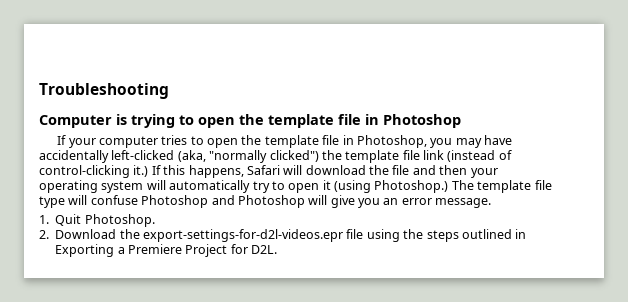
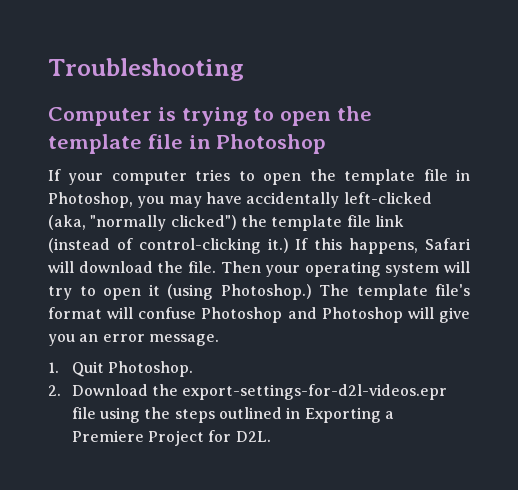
[392,165,468,175] file and then -> [187,261,261,273] file. Then
[169,180,251,193] automatically -> (470, 267) none
[534,180,552,190] [39,196,65,208] file type -> [435,284,470,296] [48,307,102,319] file's format

